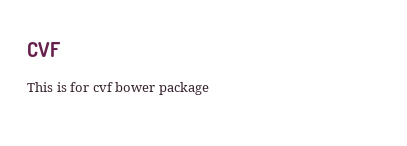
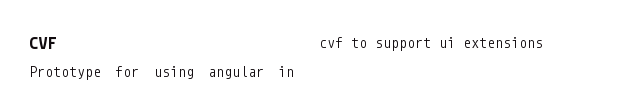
[27,82,209,95] This is for cvf bower package -> [29,66,294,80] [319,37,543,51] Prototype for using angular in cvf to support ui extensions

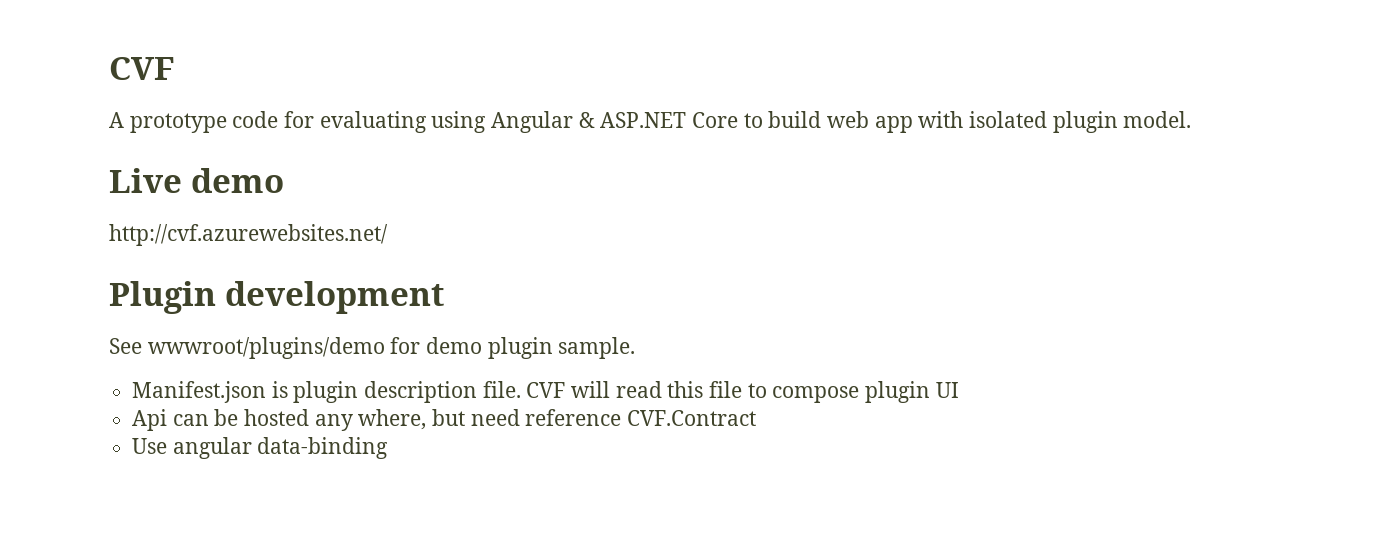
[29,66,294,80] [319,37,543,51] Prototype for using angular in cvf to support ui extensions -> [109,111,1192,133] [109,168,284,193] [109,224,388,246] [109,281,444,314] [109,337,636,359] [132,381,959,403] [132,409,757,431] [132,437,389,459] A prototype code for evaluating using Angular & ASP.NET Core to build web app with isolated plugin model. // Live demo // http://cvf.azurewebsites.net/ // Plugin development // See wwwroot/plugins/demo for demo plugin sample. // Manifest.json is plugin description file. CVF will read this file to compose plugin UI // Api can be hosted any where, but need reference CVF.Contract // Use angular data-binding

